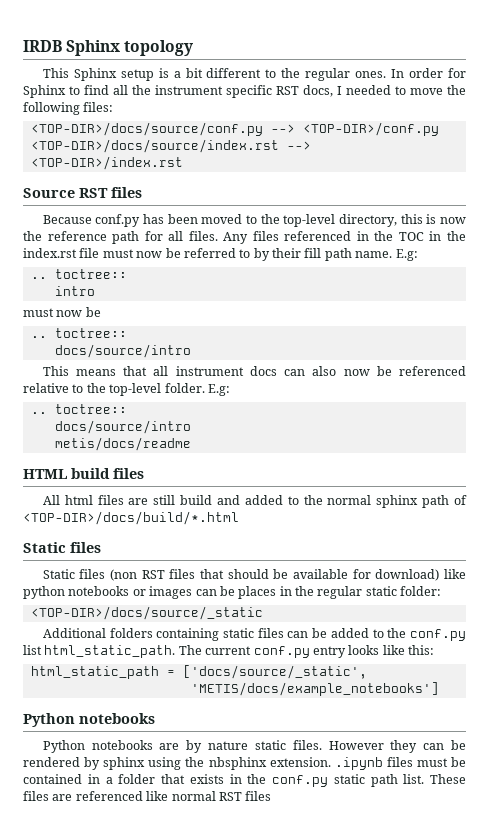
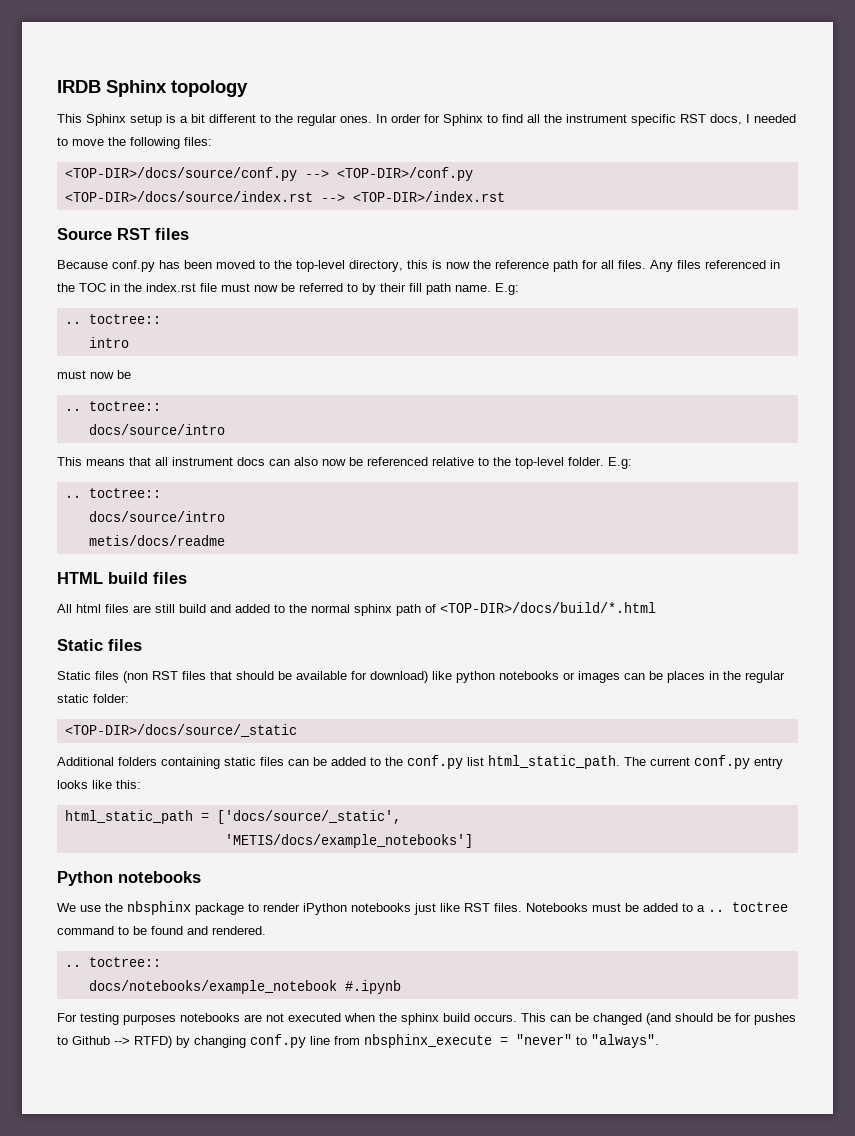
[42,740,466,753] [23,757,467,770] [23,774,466,787] [23,791,272,801] Python notebooks are by nature static files. However they can be rendered by sphinx using the nbsphinx extension. .ipynb files must be contained in a folder that exists in the conf.py static path list. These files are referenced like normal RST files -> [57,901,788,915] [57,926,266,935] [64,957,161,967] [88,980,401,994] [57,1013,796,1025] [57,1034,659,1048] We use the nbsphinx package to render iPython notebooks just like RST files. Notebooks must be added to a .. toctree command to be found and rendered. // .. toctree:: // docs/notebooks/example_notebook #.ipynb // For testing purposes notebooks are not executed when the sphinx build occurs. This can be changed (and should be for pushes to Github --> RTFD) by changing conf.py line from nbsphinx_execute = "never" to "always".

